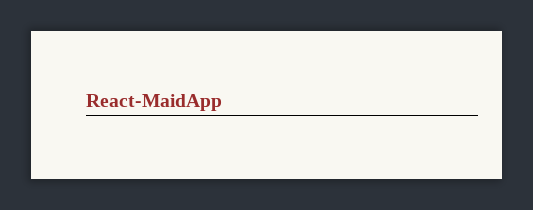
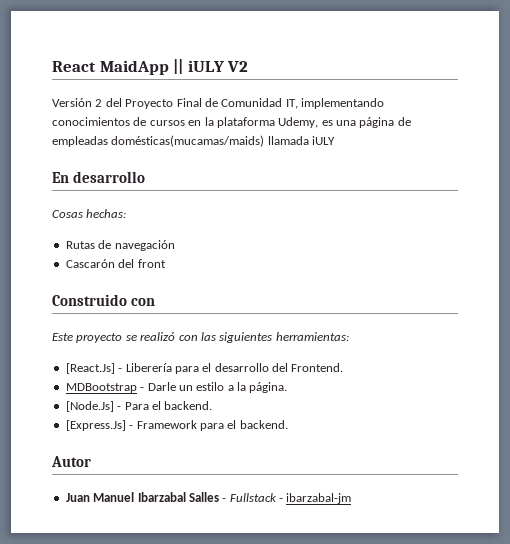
[86,94,222,111] React-MaidApp -> [52,59,249,75] [52,98,384,109] [52,117,411,128] [52,135,336,147] [52,171,146,183] [52,209,127,218] [65,240,175,251] [65,259,166,268] [52,294,156,306] [52,332,349,343] [65,363,344,374] [65,382,288,393] [65,401,213,412] [65,420,288,431] [51,456,91,467] [65,492,352,504] React MaidApp || iULY V2 // Versión 2 del Proyecto Final de Comunidad IT, implementando conocimientos de cursos en la plataforma Udemy, es una página de empleadas domésticas(mucamas/maids) llamada iULY // En desarrollo // Cosas hechas: // Rutas de navegación // Cascarón del front // Construido con // Este proyecto se realizó con las siguientes herramientas: // [React.Js] - Liberería para el desarrollo del Frontend. // MDBootstrap - Darle un estilo a la página. // [Node.Js] - Para el backend. // [Express.Js] - Framework para el backend. // Autor // Juan Manuel Ibarzabal Salles - Fullstack - ibarzabal-jm

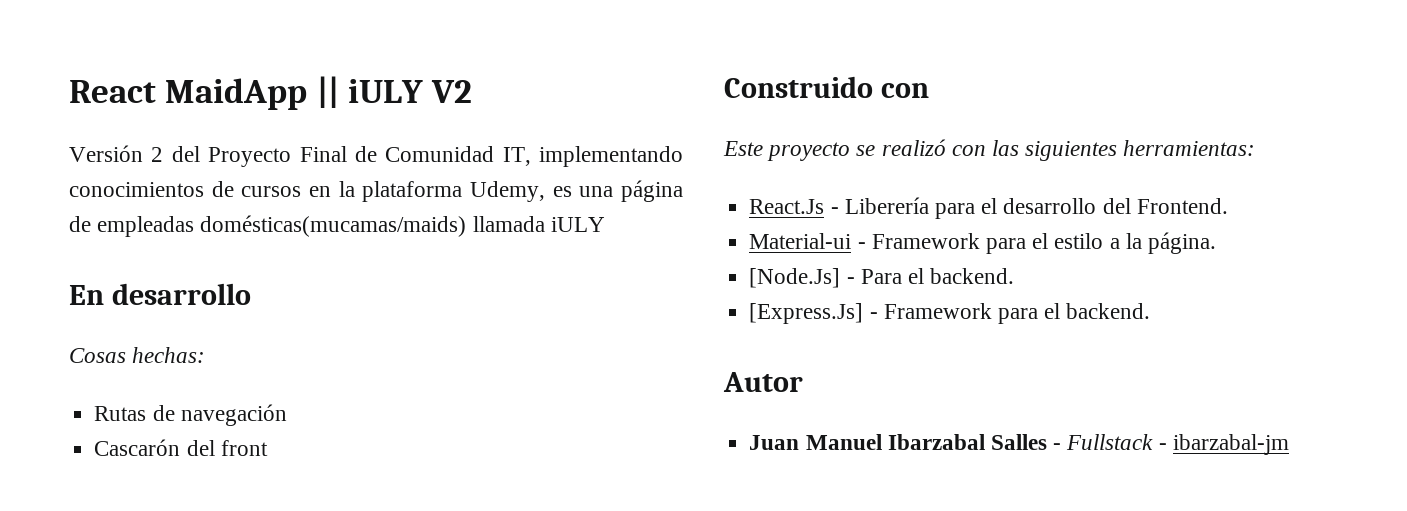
[65,363,115,374] [React.Js] -> [749,199,825,214] React.Js
[65,382,193,393] MDBootstrap - Darle un -> [749,233,1049,254] Material-ui - Framework para el

